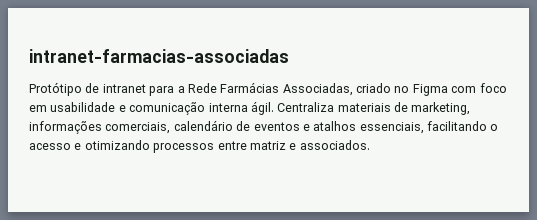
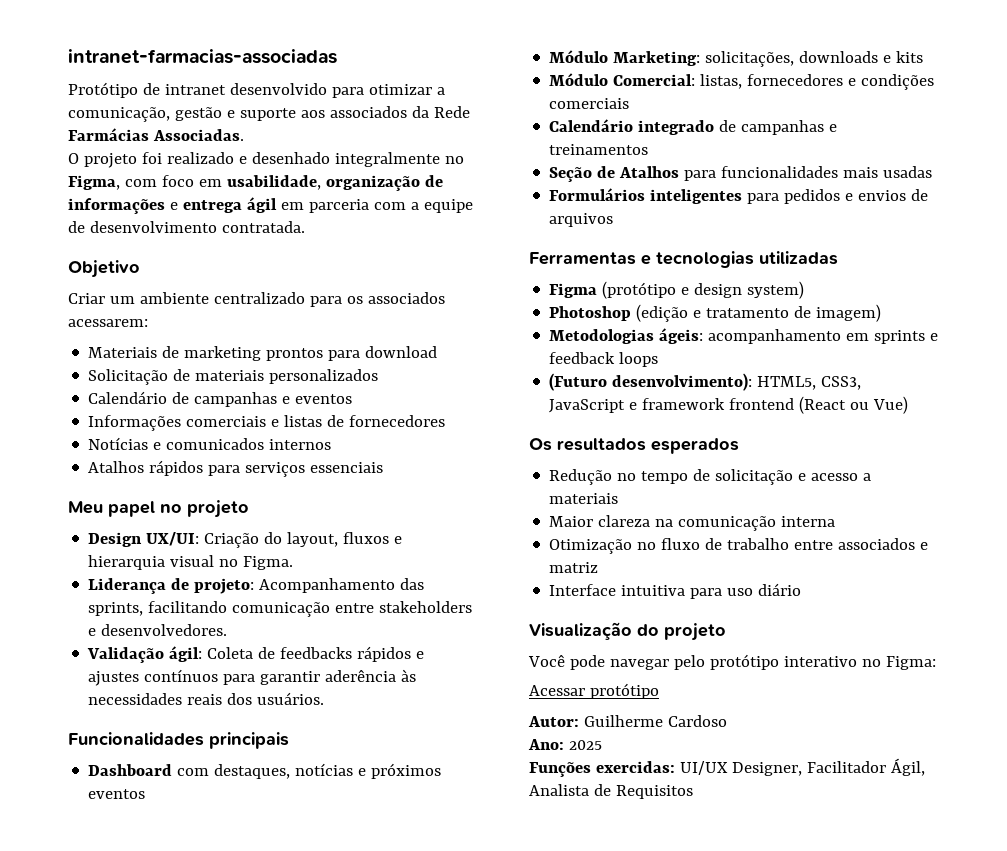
[149,82,507,96] [29,101,471,115] [29,120,499,134] [29,140,370,153] para a Rede Farmácias Associadas, criado no Figma com foco em usabilidade e comunicação interna ágil. Centraliza materiais de marketing, informações comerciais, calendário de eventos e atalhos essenciais, facilitando o acesso e otimizando processos entre matriz e associados. -> [229,83,445,98] [68,106,470,122] [68,128,244,141] [68,152,464,168] [68,175,443,191] [68,197,473,214] [68,221,305,233] [68,260,140,278] [68,292,445,307] [68,319,148,327] [88,346,438,361] [88,369,379,385] [88,391,353,407] [88,415,446,431] [88,437,332,450] [88,460,384,477] [68,500,249,518] [88,532,403,548] [88,555,294,570] [88,578,425,594] [88,601,473,617] [88,624,228,636] [87,646,425,663] [88,669,417,686] [88,692,325,705] [68,732,289,749] [88,763,442,779] [88,789,146,799] [549,50,924,67] [549,73,935,90] [549,98,630,109] [549,119,838,135] [549,144,649,155] [549,166,933,182] [549,188,929,204] [549,213,614,227] [529,251,838,268] [549,281,805,299] [549,304,882,322] [549,328,939,344] [549,352,659,367] [549,373,862,391] [549,396,909,414] [529,438,739,454] [549,469,872,485] [549,493,619,504] [549,515,836,531] [549,538,929,554] [549,562,599,573] [549,583,802,599] [529,622,726,641] [528,654,936,670] [529,683,659,699] [528,715,727,727] [528,739,602,750] [529,758,925,777] [529,784,693,799] desenvolvido para otimizar a comunicação, gestão e suporte aos associados da Rede Farmácias Associadas. // O projeto foi realizado e desenhado integralmente no Figma, com foco em usabilidade, organização de informações e entrega ágil em parceria com a equipe de desenvolvimento contratada. // Objetivo // Criar um ambiente centralizado para os associados acessarem: // Materiais de marketing prontos para download // Solicitação de materiais personalizados // Calendário de campanhas e eventos // Informações comerciais e listas de fornecedores // Notícias e comunicados internos // Atalhos rápidos para serviços essenciais // Meu papel no projeto // Design UX/UI: Criação do layout, fluxos e hierarquia visual no Figma. // Liderança de projeto: Acompanhamento das sprints, facilitando comunicação entre stakeholders e desenvolvedores. // Validação ágil: Coleta de feedbacks rápidos e ajustes contínuos para garantir aderência às necessidades reais dos usuários. // Funcionalidades principais // Dashboard com destaques, notícias e próximos eventos // Módulo Marketing: solicitações, downloads e kits // Módulo Comercial: listas, fornecedores e condições comerciais // Calendário integrado de campanhas e treinamentos // Seção de Atalhos para funcionalidades mais usadas // Formulários inteligentes para pedidos e envios de arquivos // Ferramentas e tecnologias utilizadas // Figma (protótipo e design system) // Photoshop (edição e tratamento de imagem) // Metodologias ágeis: acompanhamento em sprints e feedback loops // (Futuro desenvolvimento): HTML5, CSS3, JavaScript e framework frontend (React ou Vue) // Os resultados esperados // Redução no tempo de solicitação e acesso a materiais // Maior clareza na comunicação interna // Otimização no fluxo de trabalho entre associados e matriz // Interface intuitiva para uso diário // Visualização do projeto // Você pode navegar pelo protótipo interativo no Figma: // Acessar protótipo // Autor: Guilherme Cardoso // Ano: 2025 // Funções exercidas: UI/UX Designer, Facilitador Ágil, Analista de Requisitos

